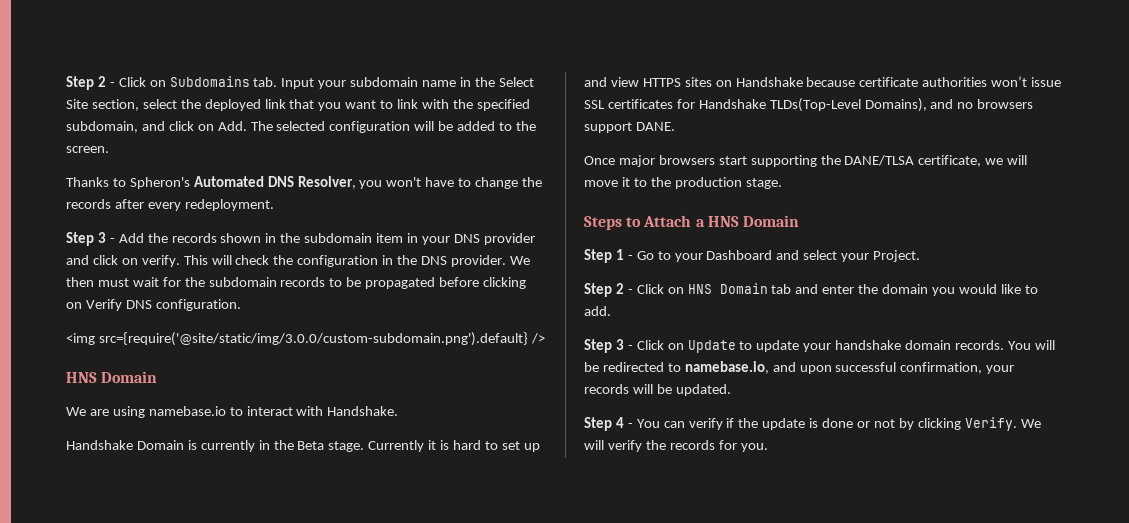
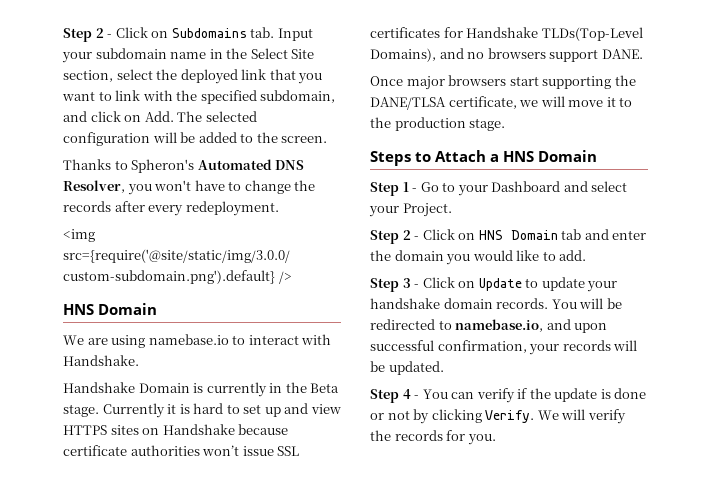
[66,232,535,246] [66,255,530,267] [66,277,527,289] [66,299,241,311] // Step 3 - Add the records shown in the subdomain item in your DNS provider and click on verify. This will check the configuration in the DNS provider. We then must wait for the subdomain records to be propagated before clicking on Verify DNS configuration. -> (279, 208) none

